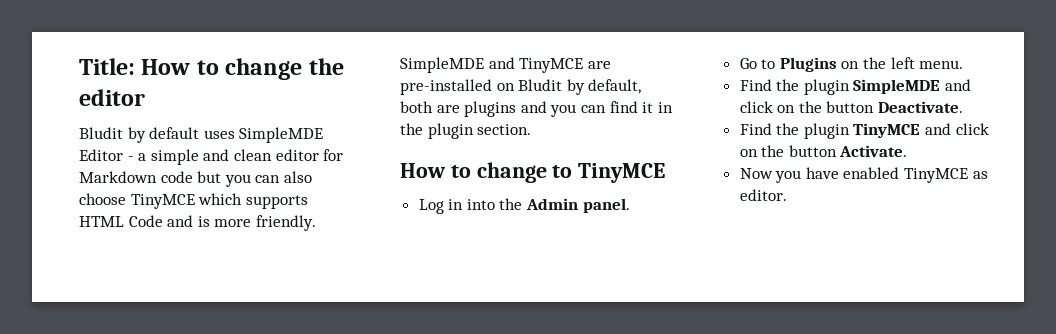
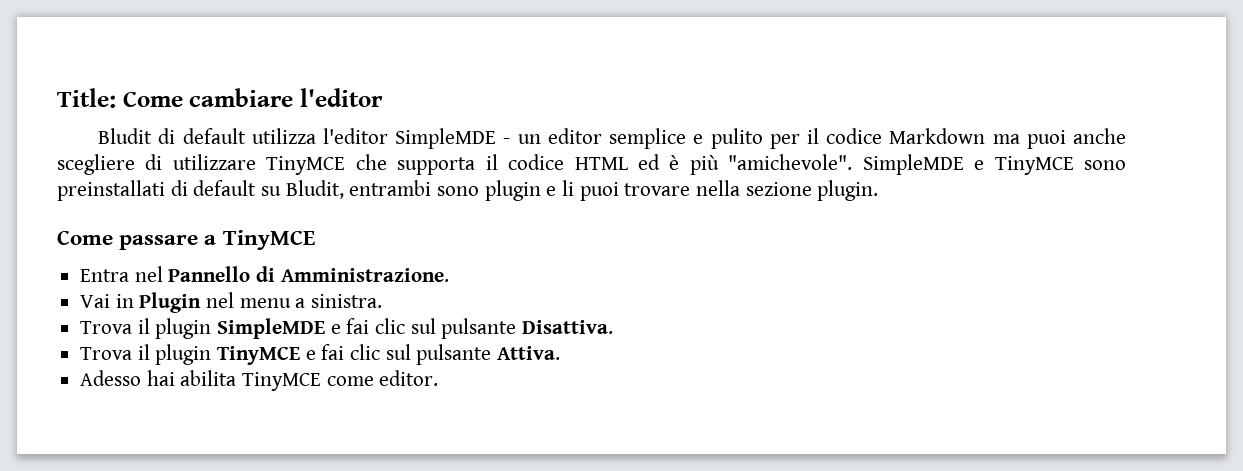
[141,58,344,80] [79,89,145,106] [79,127,324,143] [79,149,344,165] [79,171,312,187] [79,193,308,209] [79,215,316,231] [400,57,611,73] [400,79,642,95] [400,101,673,117] [400,123,532,139] [400,162,666,183] [418,198,630,214] [739,57,964,72] [739,79,972,95] [739,101,964,113] [739,123,989,139] [739,145,908,157] [739,167,988,183] How to change the editor // Bludit by default uses SimpleMDE Editor - a simple and clean editor for Markdown code but you can also choose TinyMCE which supports HTML Code and is more friendly. SimpleMDE and TinyMCE are pre-installed on Bludit by default, both are plugins and you can find it in the plugin section. // How to change to TinyMCE // Log in into the Admin panel. // Go to Plugins on the left menu. // Find the plugin SimpleMDE and click on the button Deactivate. // Find the plugin TinyMCE and click on the button Activate. // Now you have enabled TinyMCE as -> [122,88,383,107] [98,128,1127,149] [57,154,1126,175] [57,180,879,201] [57,230,315,250] [80,266,449,282] [80,292,383,313] [80,318,614,339] [80,344,561,365] [80,370,374,391] Come cambiare l'editor // Bludit di default utilizza l'editor SimpleMDE - un editor semplice e pulito per il codice Markdown ma puoi anche scegliere di utilizzare TinyMCE che supporta il codice HTML ed è più "amichevole". SimpleMDE e TinyMCE sono preinstallati di default su Bludit, entrambi sono plugin e li puoi trovare nella sezione plugin. // Come passare a TinyMCE // Entra nel Pannello di Amministrazione. // Vai in Plugin nel menu a sinistra. // Trova il plugin SimpleMDE e fai clic sul pulsante Disattiva. // Trova il plugin TinyMCE e fai clic sul pulsante Attiva. // Adesso hai abilita TinyMCE come

